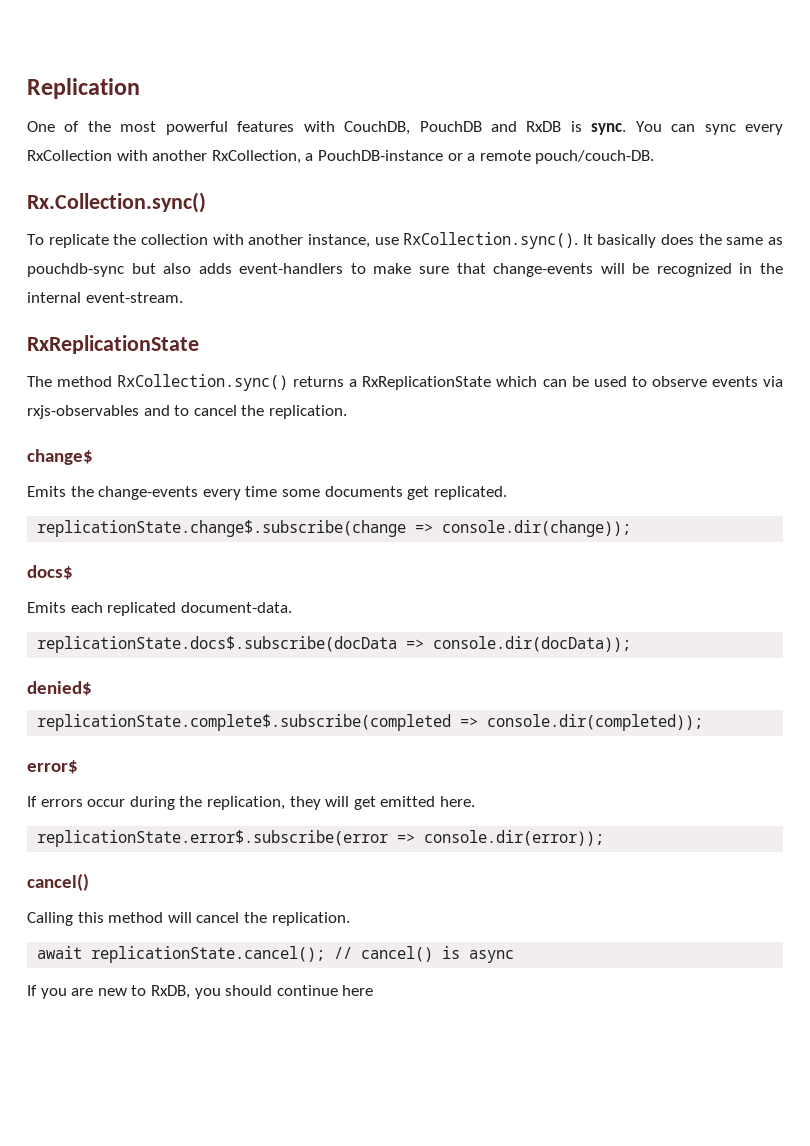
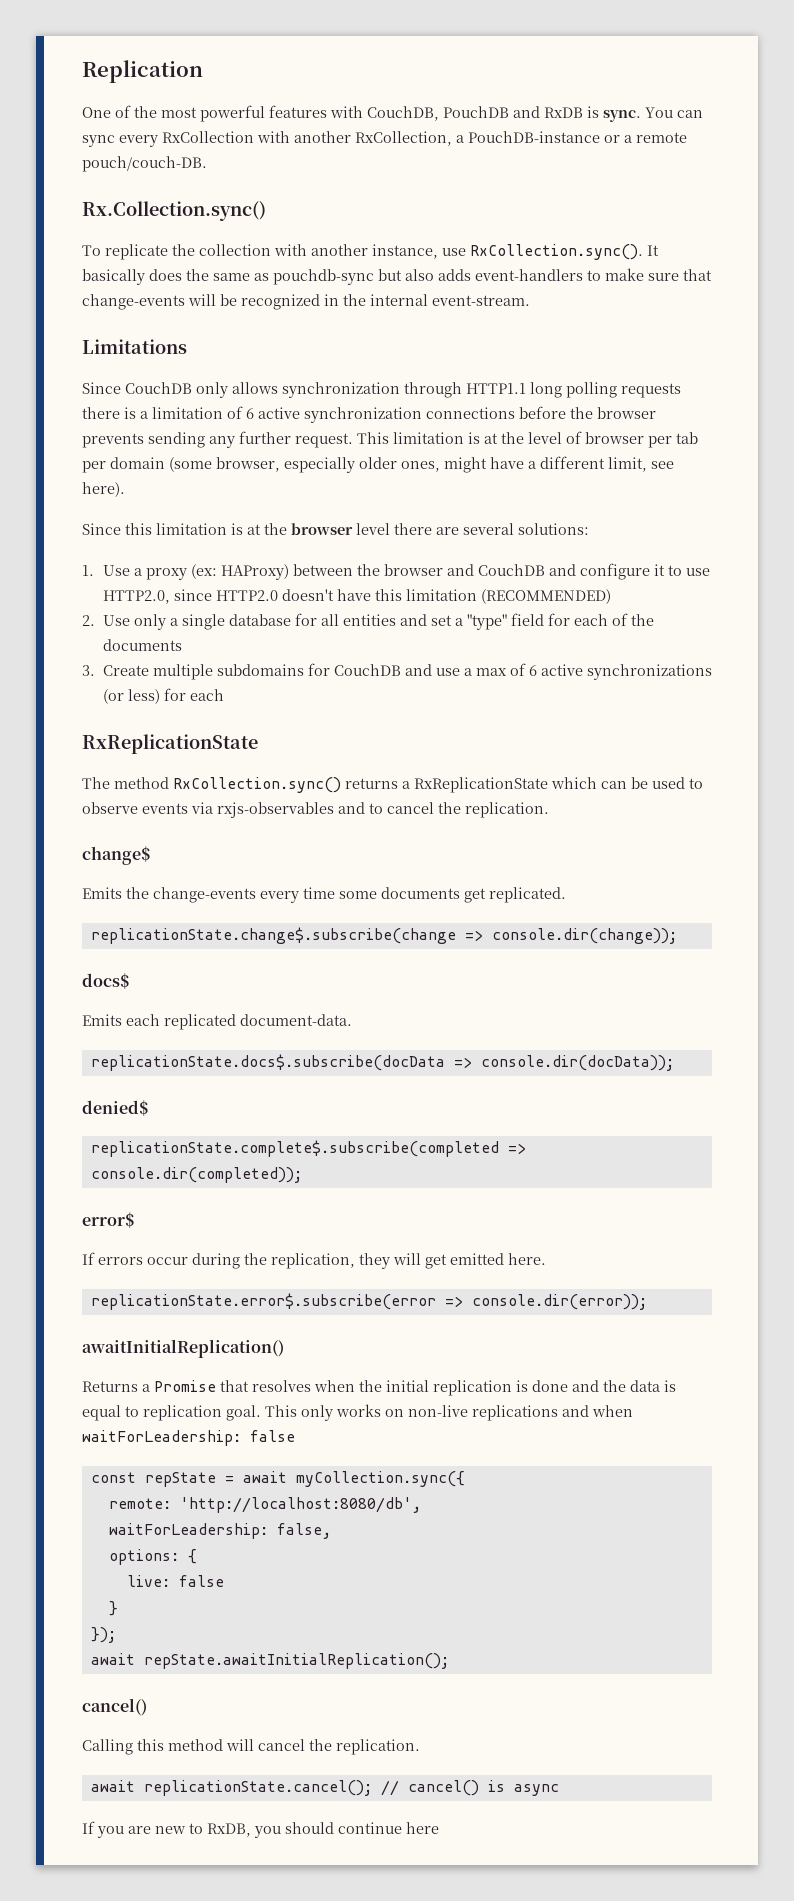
(183, 297) none -> [82,339,187,354] [82,382,681,398] [82,406,656,423] [82,431,698,448] [82,456,674,473] [82,482,125,497] [82,523,589,535] [82,563,710,580] [102,589,611,604] [82,613,654,630] [102,639,182,651] [82,663,712,680] [102,688,224,704] // Limitations // Since CouchDB only allows synchronization through HTTP1.1 long polling requests there is a limitation of 6 active synchronization connections before the browser prevents sending any further request. This limitation is at the level of browser per tab per domain (some browser, especially older ones, might have a different limit, see here). // Since this limitation is at the browser level there are several solutions: // 1. Use a proxy (ex: HAProxy) between the browser and CouchDB and configure it to use HTTP2.0, since HTTP2.0 doesn't have this limitation (RECOMMENDED) // 2. Use only a single database for all entities and set a "type" field for each of the documents // 3. Create multiple subdomains for CouchDB and use a max of 6 active synchronizations (or less) for each
(605, 838) none -> [82,1339,284,1358] [82,1380,676,1396] [82,1404,633,1421] [82,1430,295,1446] [90,1471,465,1487] [108,1497,421,1513] [108,1523,331,1539] [108,1549,197,1565] [126,1575,224,1587] [108,1601,118,1616] [90,1627,116,1643] [90,1653,449,1669] // awaitInitialReplication() // Returns a Promise that resolves when the initial replication is done and the data is equal to replication goal. This only works on non-live replications and when waitForLeadership: false // const repState = await myCollection.sync({ // remote: 'http://localhost:8080/db', // waitForLeadership: false, // options: { // live: false // } // }); // await repState.awaitInitialReplication();

